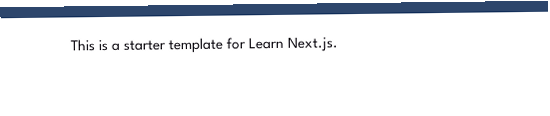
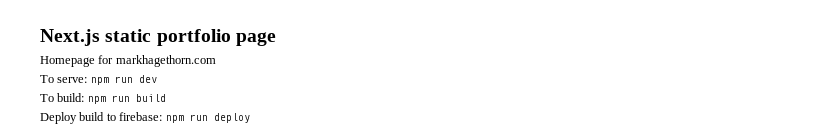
[70,37,339,54] This is a starter template for Learn Next.js. -> [40,29,276,46] [40,55,216,67] [40,75,157,85] [40,93,166,104] [40,112,250,124] Next.js static portfolio page // Homepage for markhagethorn.com // To serve: npm run dev // To build: npm run build // Deploy build to firebase: npm run deploy

